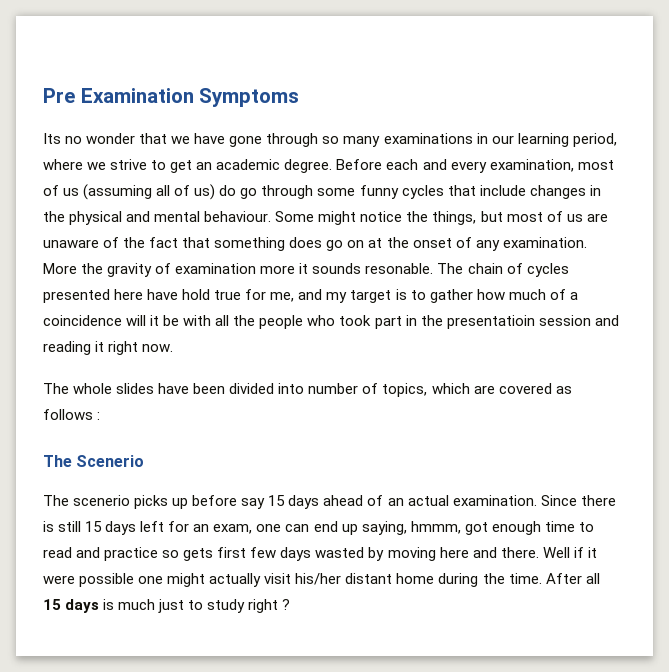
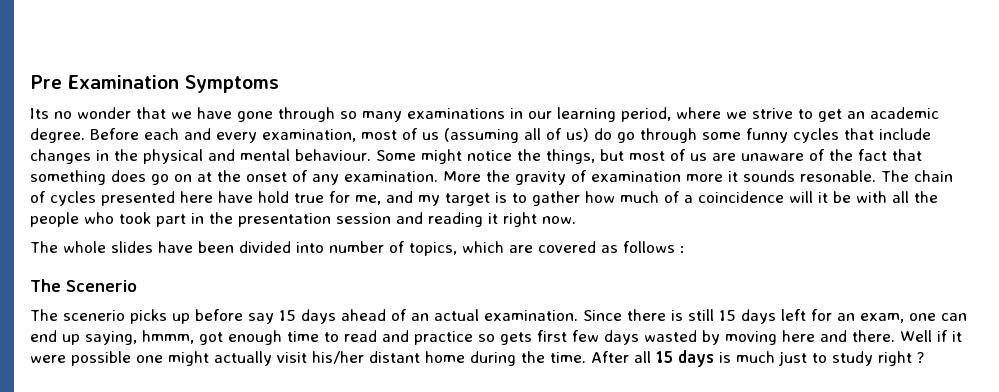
[446,315,535,329] presentatioin -> [238,213,331,227] presentation

